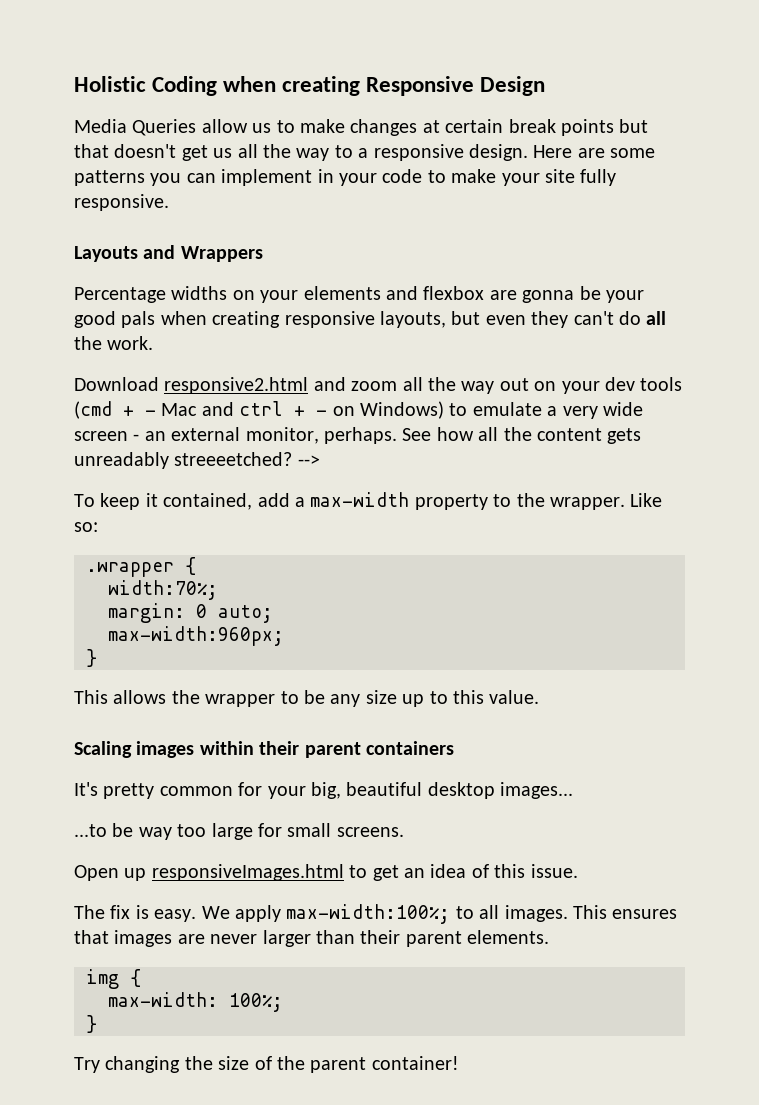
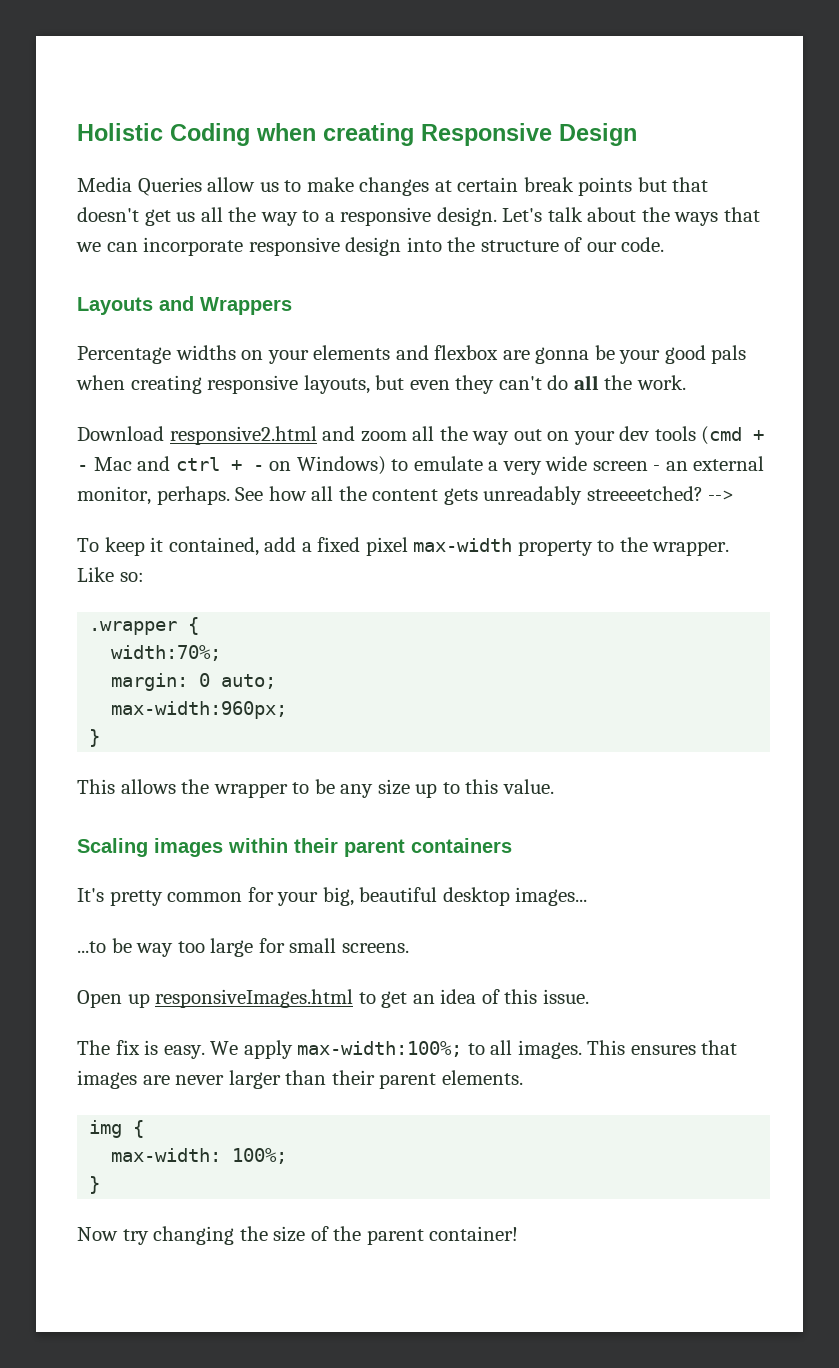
[533,145,656,158] [74,169,617,186] [74,194,169,211] Here are some patterns you can implement in your code to make your site fully responsive. -> [502,207,761,226] [76,237,665,256] Let's talk about the ways that we can incorporate responsive design into the structure of our code.
(305, 502) none -> [317,537,408,556] fixed pixel
[74,1057,100,1073] Try -> [77,1227,149,1245] Now try

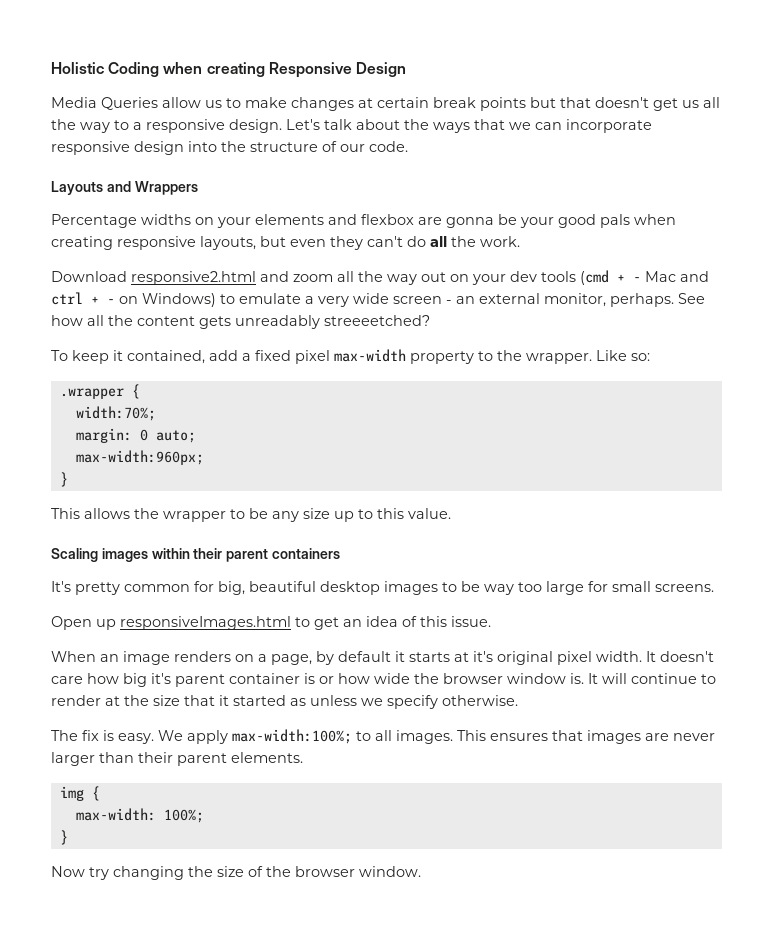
[708,490,735,501] --> -> (430, 320) none
[277,892,319,906] your -> (214, 586) none
[515,887,588,906] [77,941,106,953] images... // ...to -> [384,581,457,595] images to
(589, 996) none -> [51,651,714,665] [51,673,716,687] [51,695,518,709] // When an image renders on a page, by default it starts at it's original pixel width. It doesn't care how big it's parent container is or how wide the browser window is. It will continue to render at the size that it started as unless we specify otherwise.
[366,1226,519,1245] parent container! -> [295,866,421,877] browser window.

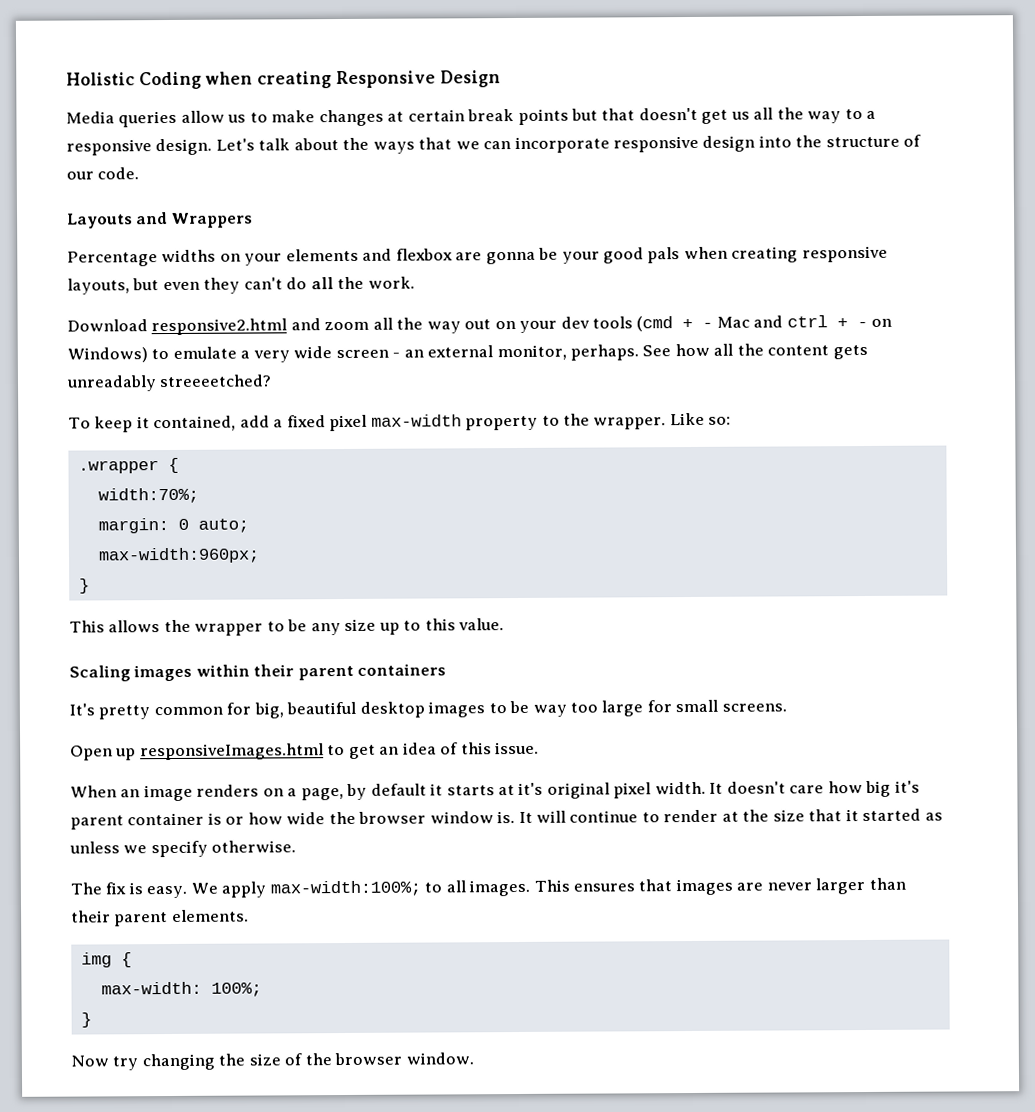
[101,97,158,110] Queries -> [118,110,178,128] queries

